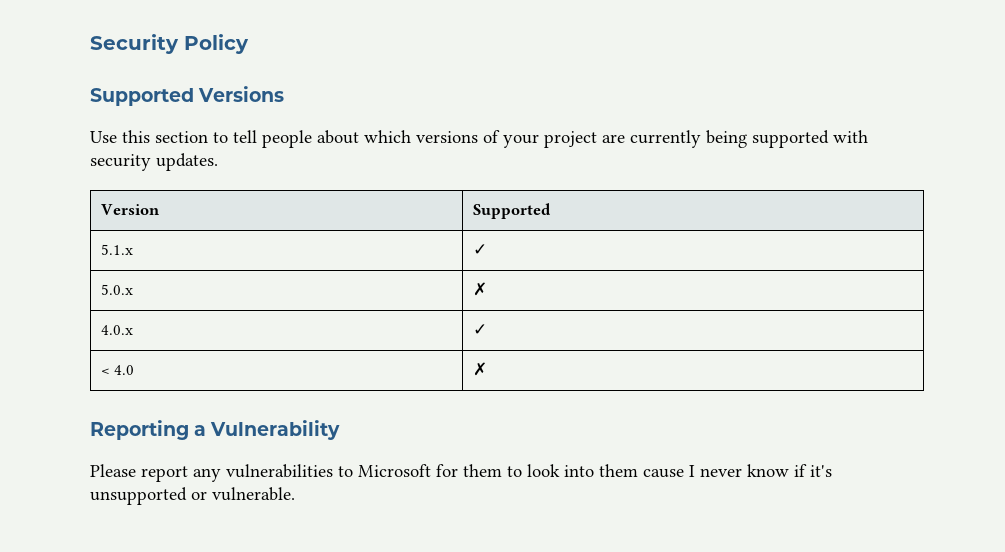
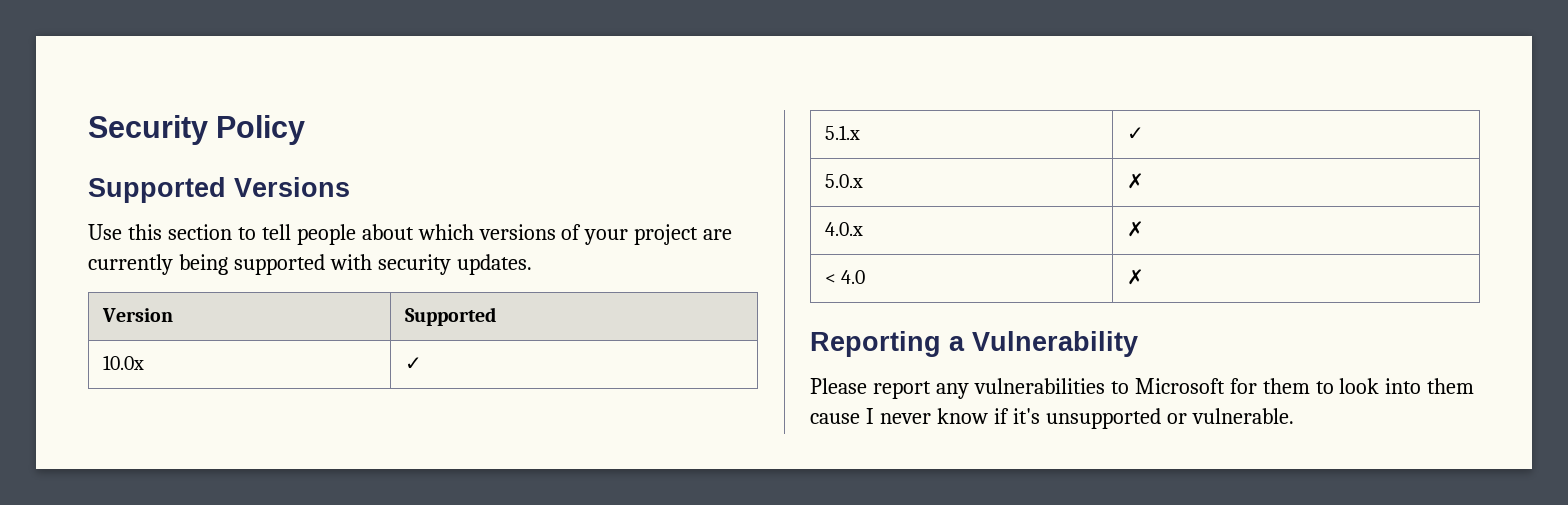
(551, 211) none -> [102,355,144,370] [404,357,422,370] // 10.0x | ✓
[472,324,487,335] ✓ -> [1126,221,1144,237] ✗

